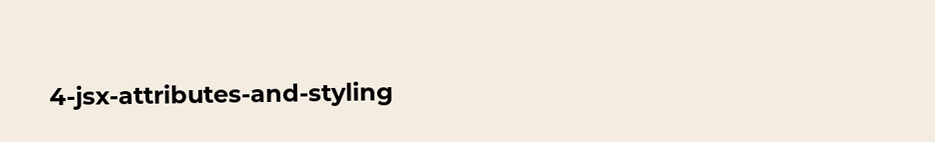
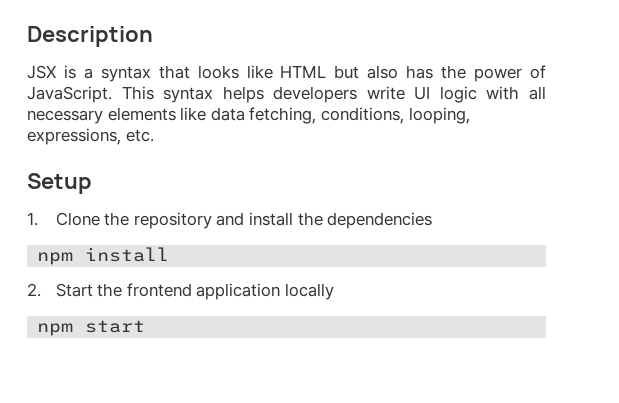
[49,81,394,111] 4-jsx-attributes-and-styling -> [27,26,153,47] [27,65,546,82] [27,86,546,103] [27,107,470,124] [27,128,154,145] [27,173,92,194] [27,212,433,229] [37,247,170,265] [27,283,335,300] [37,320,146,336] Description // JSX is a syntax that looks like HTML but also has the power of JavaScript. This syntax helps developers write UI logic with all necessary elements like data fetching, conditions, looping, expressions, etc. // Setup // 1. Clone the repository and install the dependencies // npm install // 2. Start the frontend application locally // npm start

